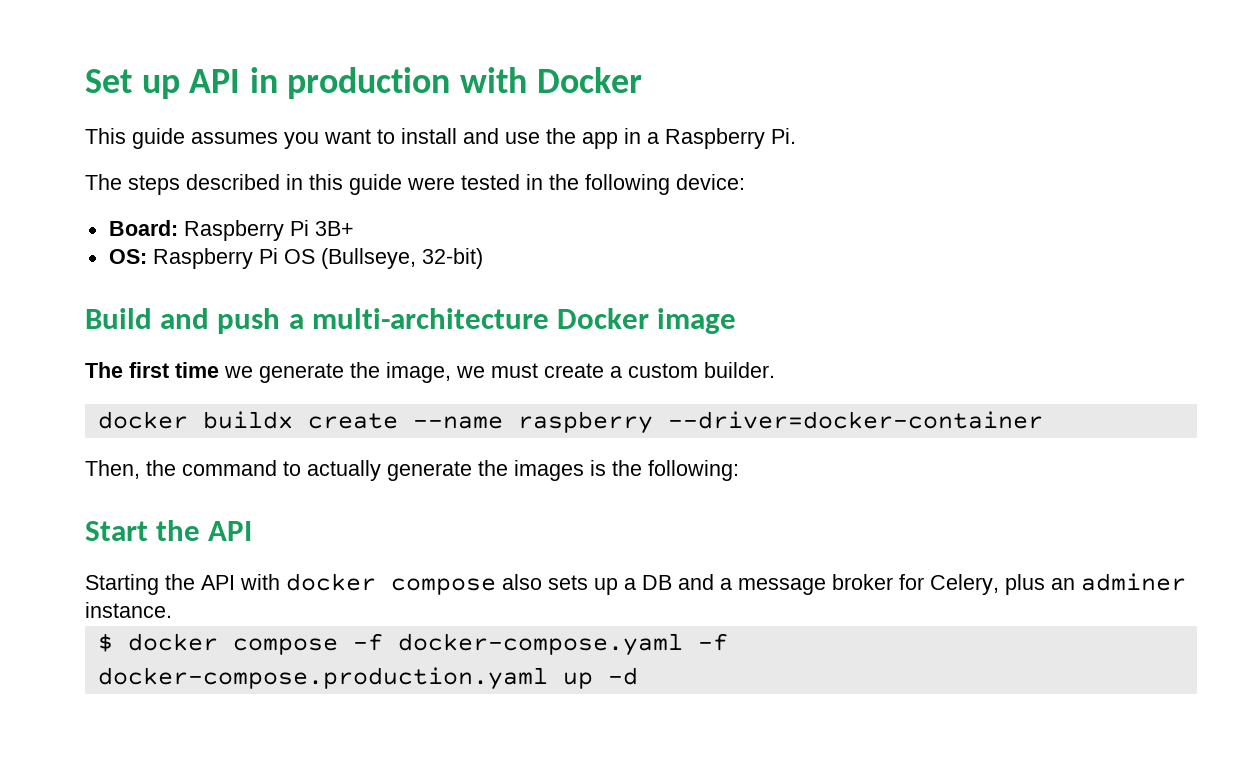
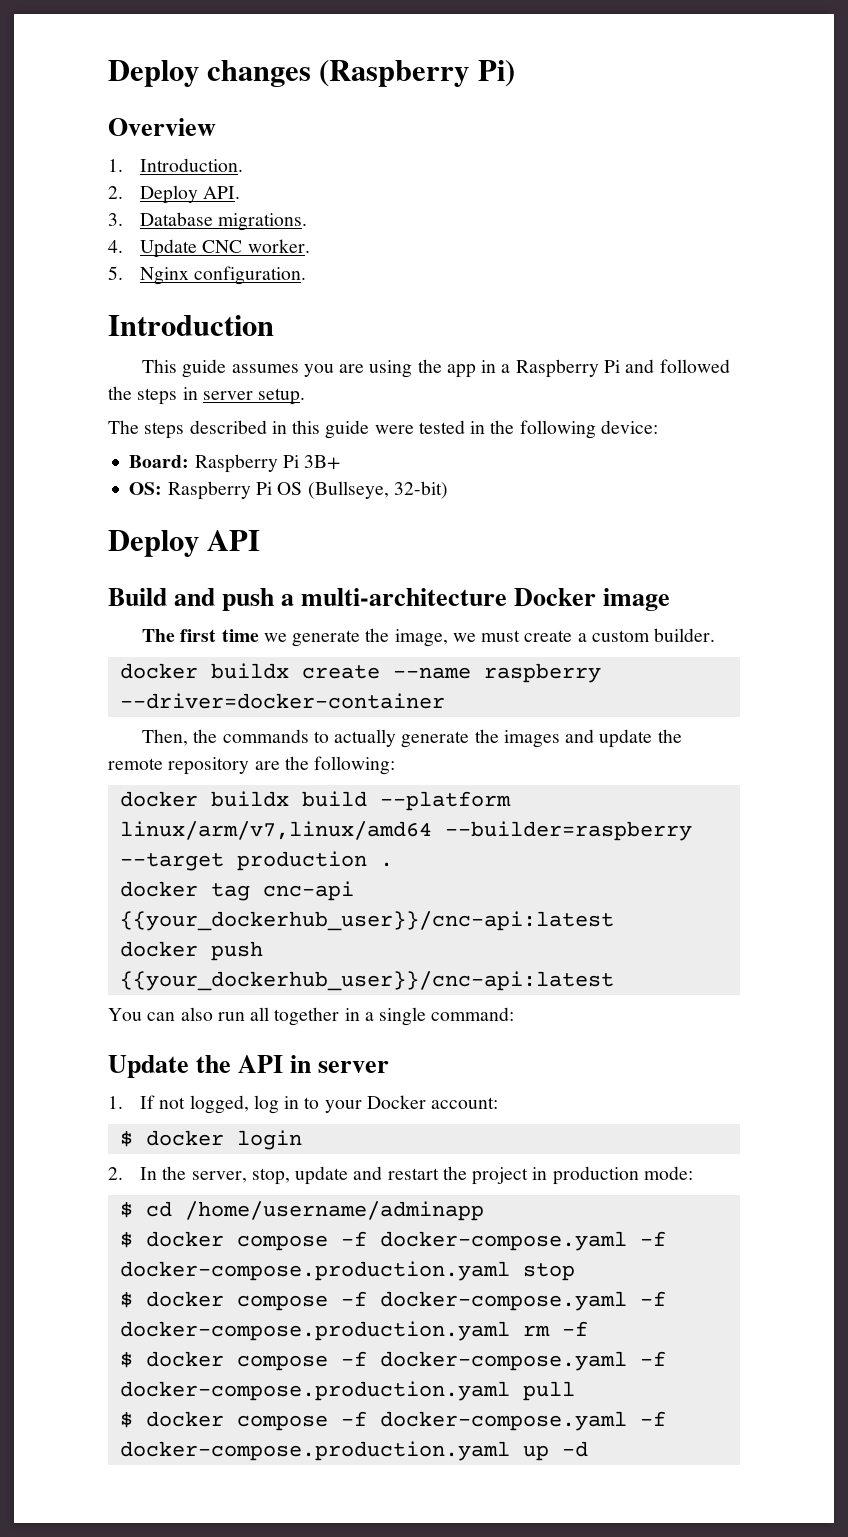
[85,67,642,99] Set up API in production with Docker -> [108,60,515,87] [108,118,216,136] [108,158,244,172] [108,185,241,204] [108,212,308,231] [108,239,310,258] [108,266,307,285] [108,315,274,336] Deploy changes (Raspberry Pi) // Overview // 1. Introduction. // 2. Deploy API. // 3. Database migrations. // 4. Update CNC worker. // 5. Nginx configuration. // Introduction
[324,128,540,144] want to install and use -> [339,360,413,378] are using
[771,128,796,144] Pi. -> [604,359,730,373] [108,386,306,405] Pi and followed the steps in server setup.
(483, 258) none -> [108,530,261,557] // Deploy API
[182,460,277,476] command -> [222,729,309,743] commands
[590,460,739,481] [85,520,253,541] [85,573,1186,595] [85,602,172,618] is the following: // Start the API // Starting the API with docker compose also sets up a DB and a message broker for Celery, plus an adminer instance. -> [565,729,682,748] [108,756,396,775] [119,791,511,811] [119,821,692,841] [119,851,393,871] [119,881,354,901] [119,911,614,931] [119,941,263,961] [119,971,614,991] [108,1007,515,1026] [108,1055,390,1078] [108,1095,499,1114] [119,1130,302,1150] [108,1166,693,1185] [119,1201,484,1221] [119,1231,666,1251] [119,1261,575,1281] [119,1291,666,1311] [119,1321,588,1341] [119,1351,666,1371] [119,1381,575,1401] and update the remote repository are the following: // docker buildx build --platform linux/arm/v7,linux/amd64 --builder=raspberry --target production . // docker tag cnc-api {{your_dockerhub_user}}/cnc-api:latest // docker push {{your_dockerhub_user}}/cnc-api:latest // You can also run all together in a single command: // Update the API in server // 1. If not logged, log in to your Docker account: // $ docker login // 2. In the server, stop, update and restart the project in production mode: // $ cd /home/username/adminapp // $ docker compose -f docker-compose.yaml -f docker-compose.production.yaml stop // $ docker compose -f docker-compose.yaml -f docker-compose.production.yaml rm -f // $ docker compose -f docker-compose.yaml -f docker-compose.production.yaml pull

